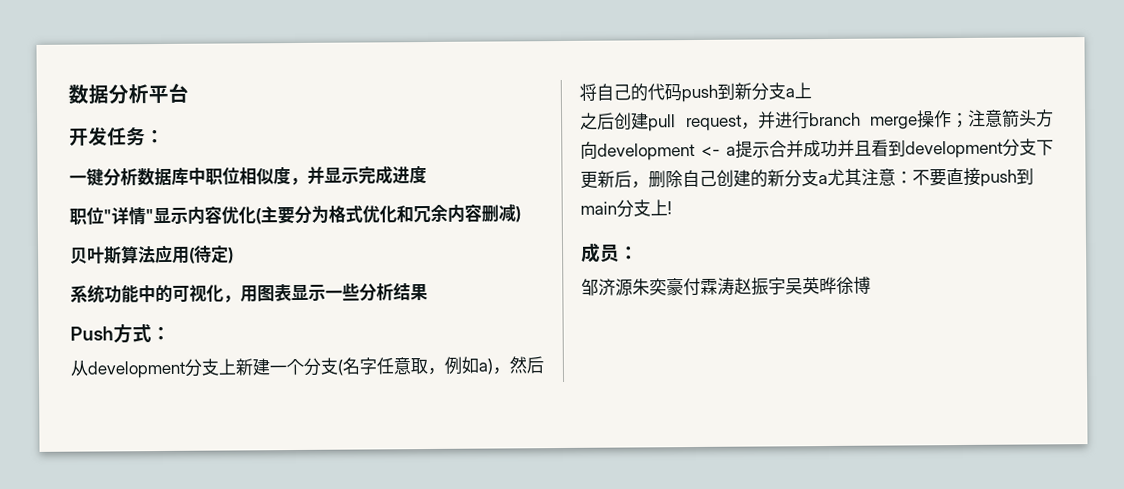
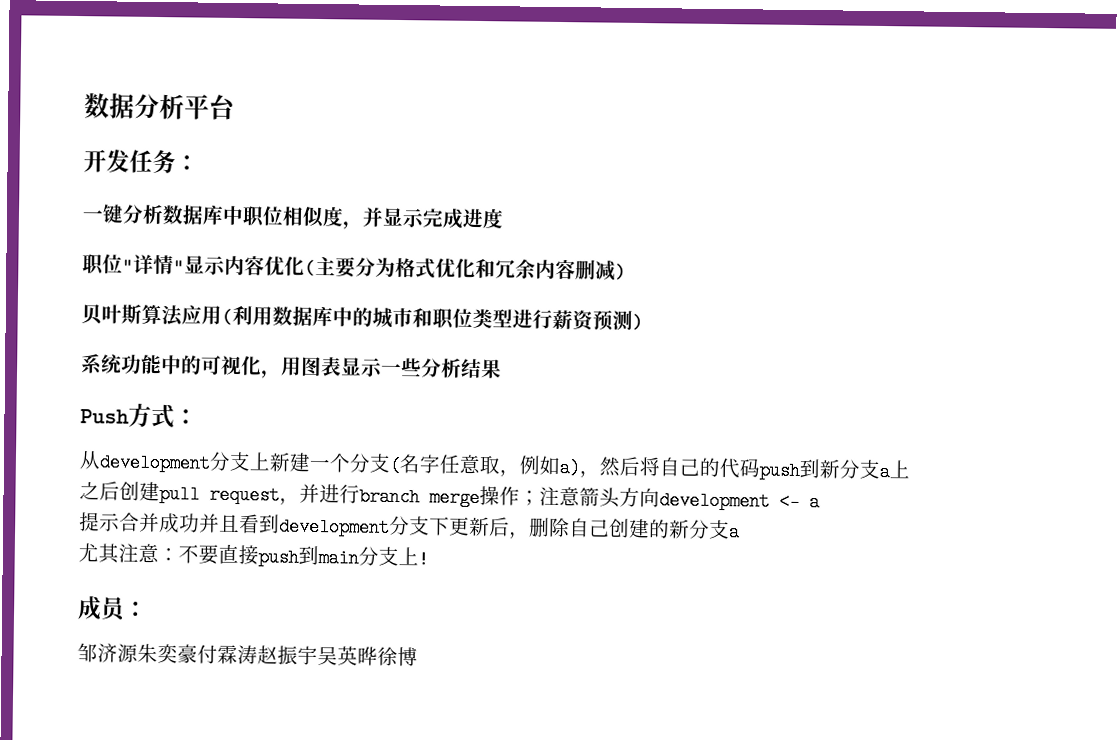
[193,245,229,264] 待定 -> [232,304,633,332] 利用数据库中的城市和职位类型进行薪资预测
(736, 151) none -> (820, 502) //
(828, 180) none -> (740, 532) //

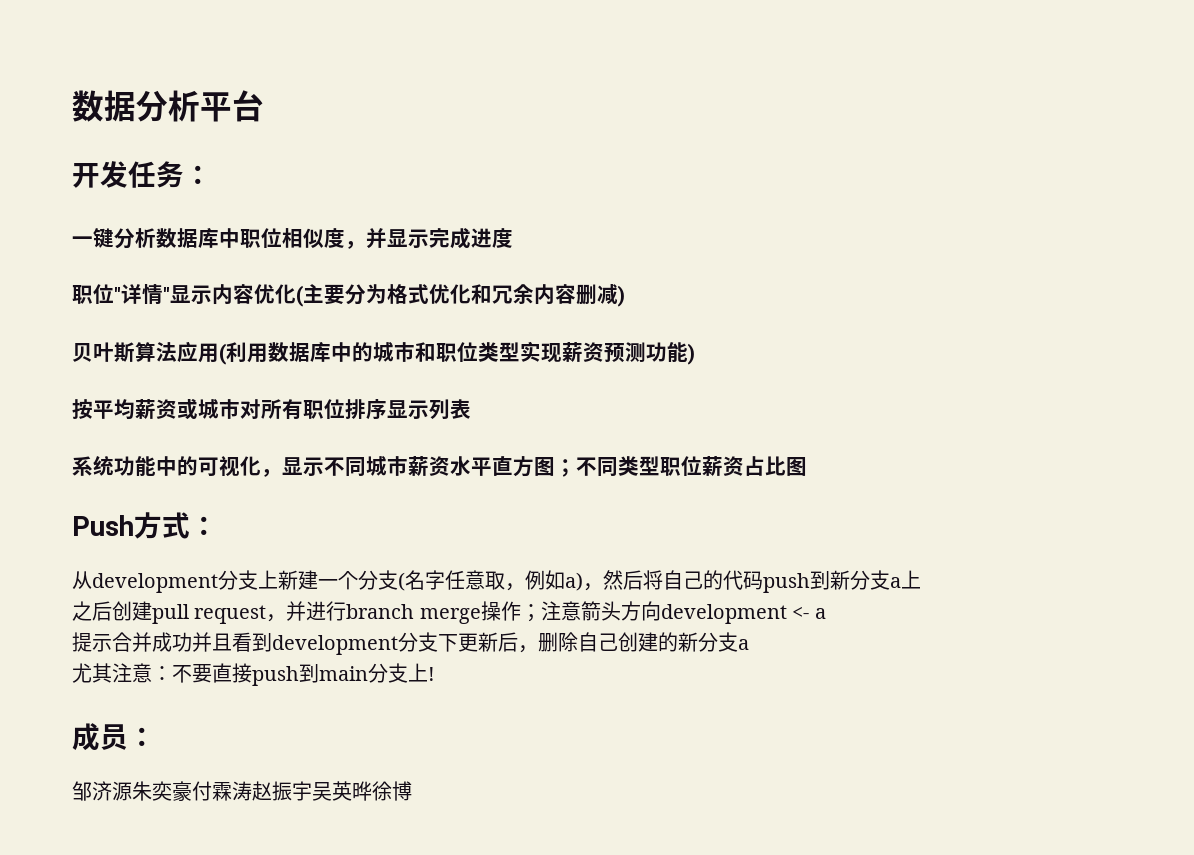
[512,309,553,329] 进行 -> [520,341,562,363] 实现
[632,313,644,331] ) -> [646,342,695,365] [72,398,471,420] 功能) // 按平均薪资或城市对所有职位排序显示列表
[280,356,502,379] 用图表显示一些分析结果 -> [282,456,807,477] 显示不同城市薪资水平直方图；不同类型职位薪资占比图

